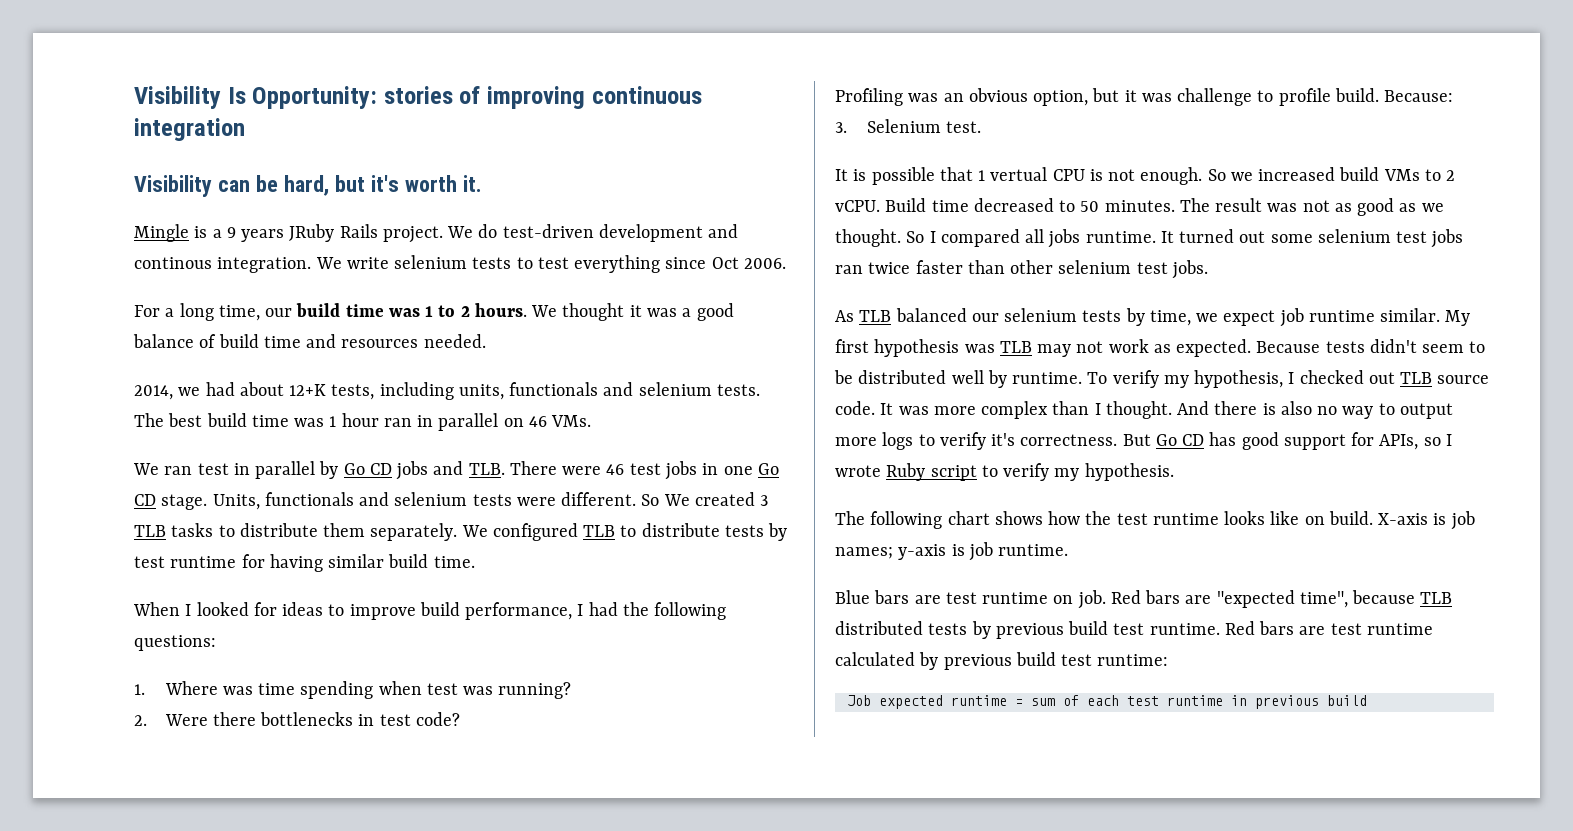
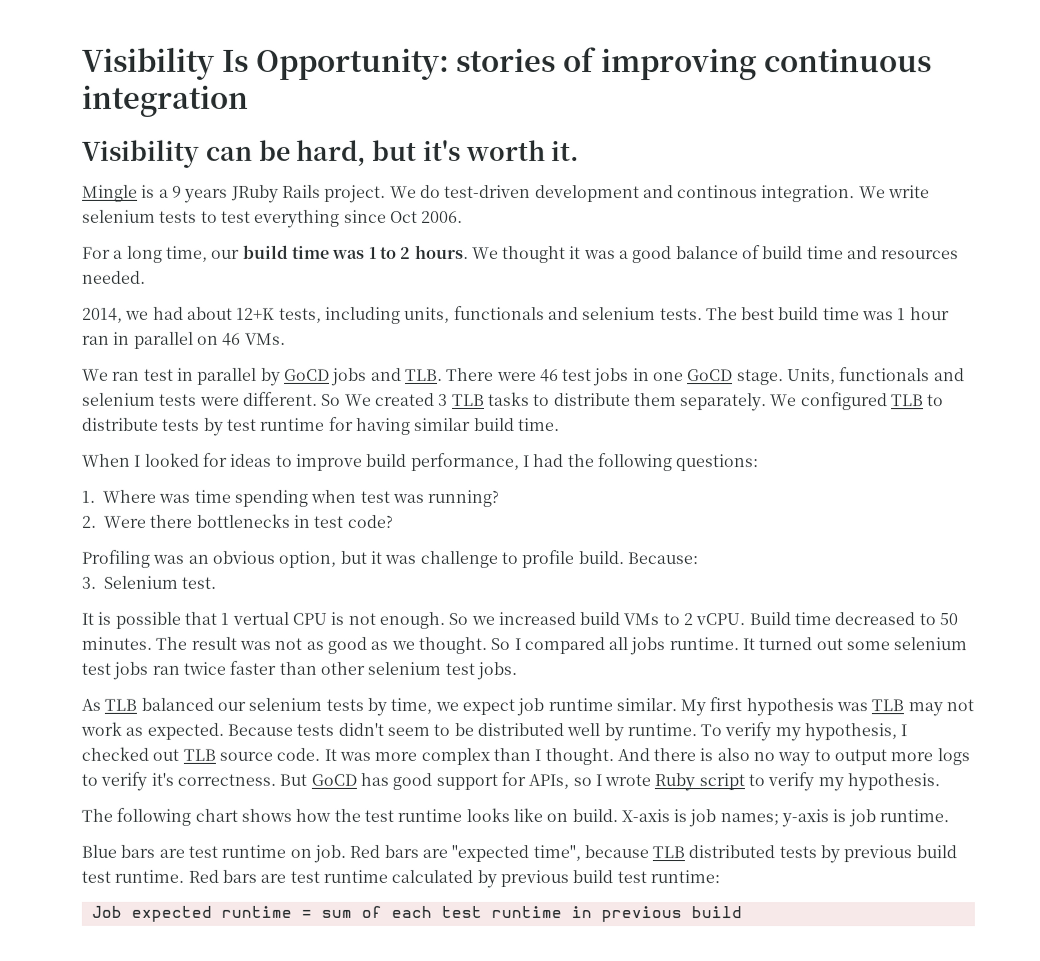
[343,463,392,475] Go CD -> [283,368,330,381] GoCD
[757,463,779,475] [134,494,156,506] Go CD -> [687,369,734,382] GoCD
[1155,434,1205,446] Go CD -> [310,773,357,786] GoCD

